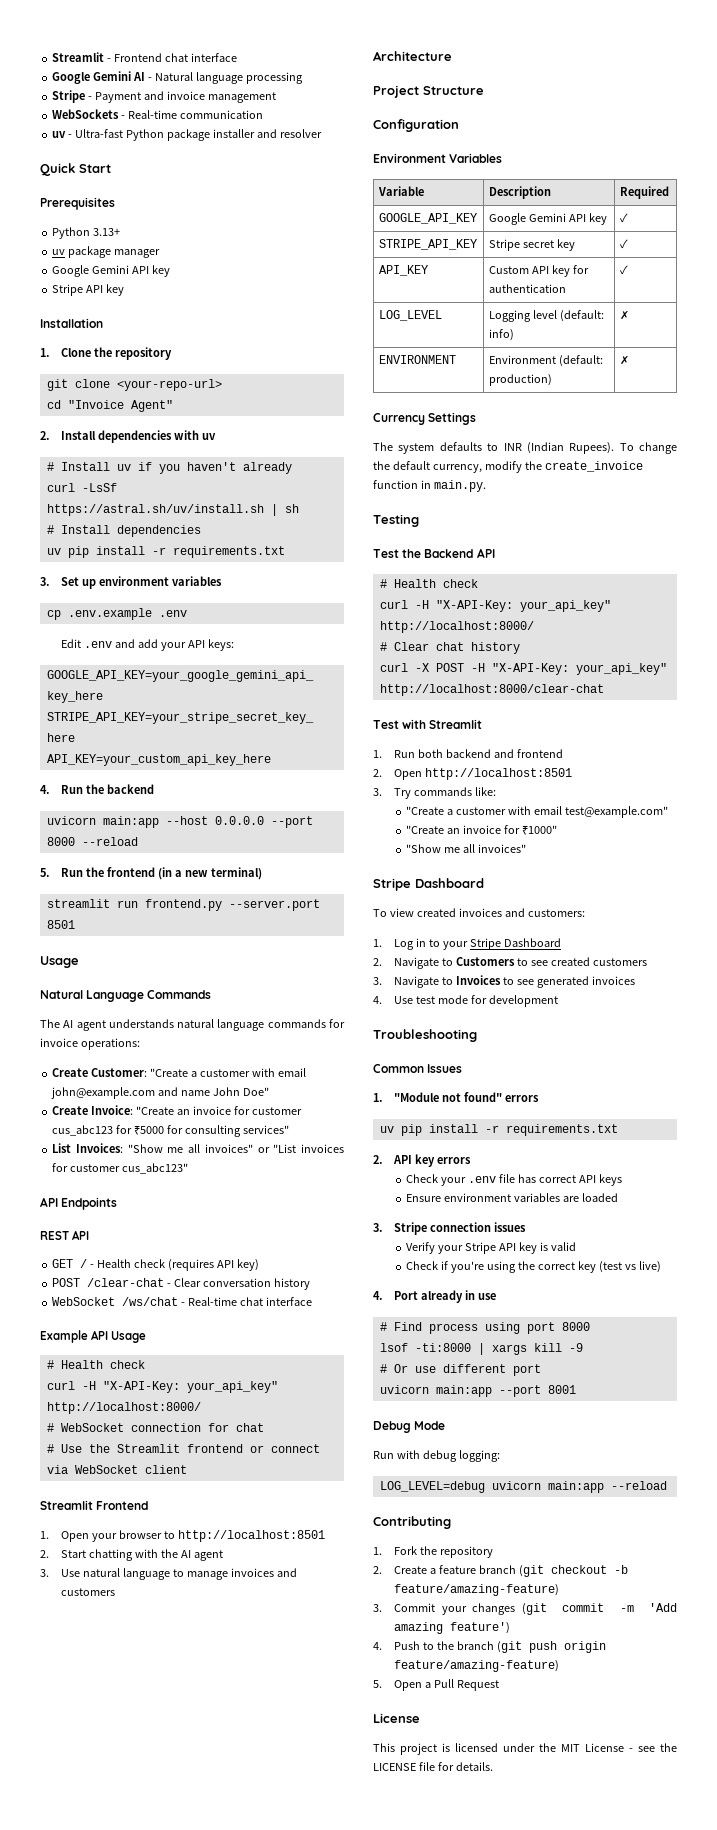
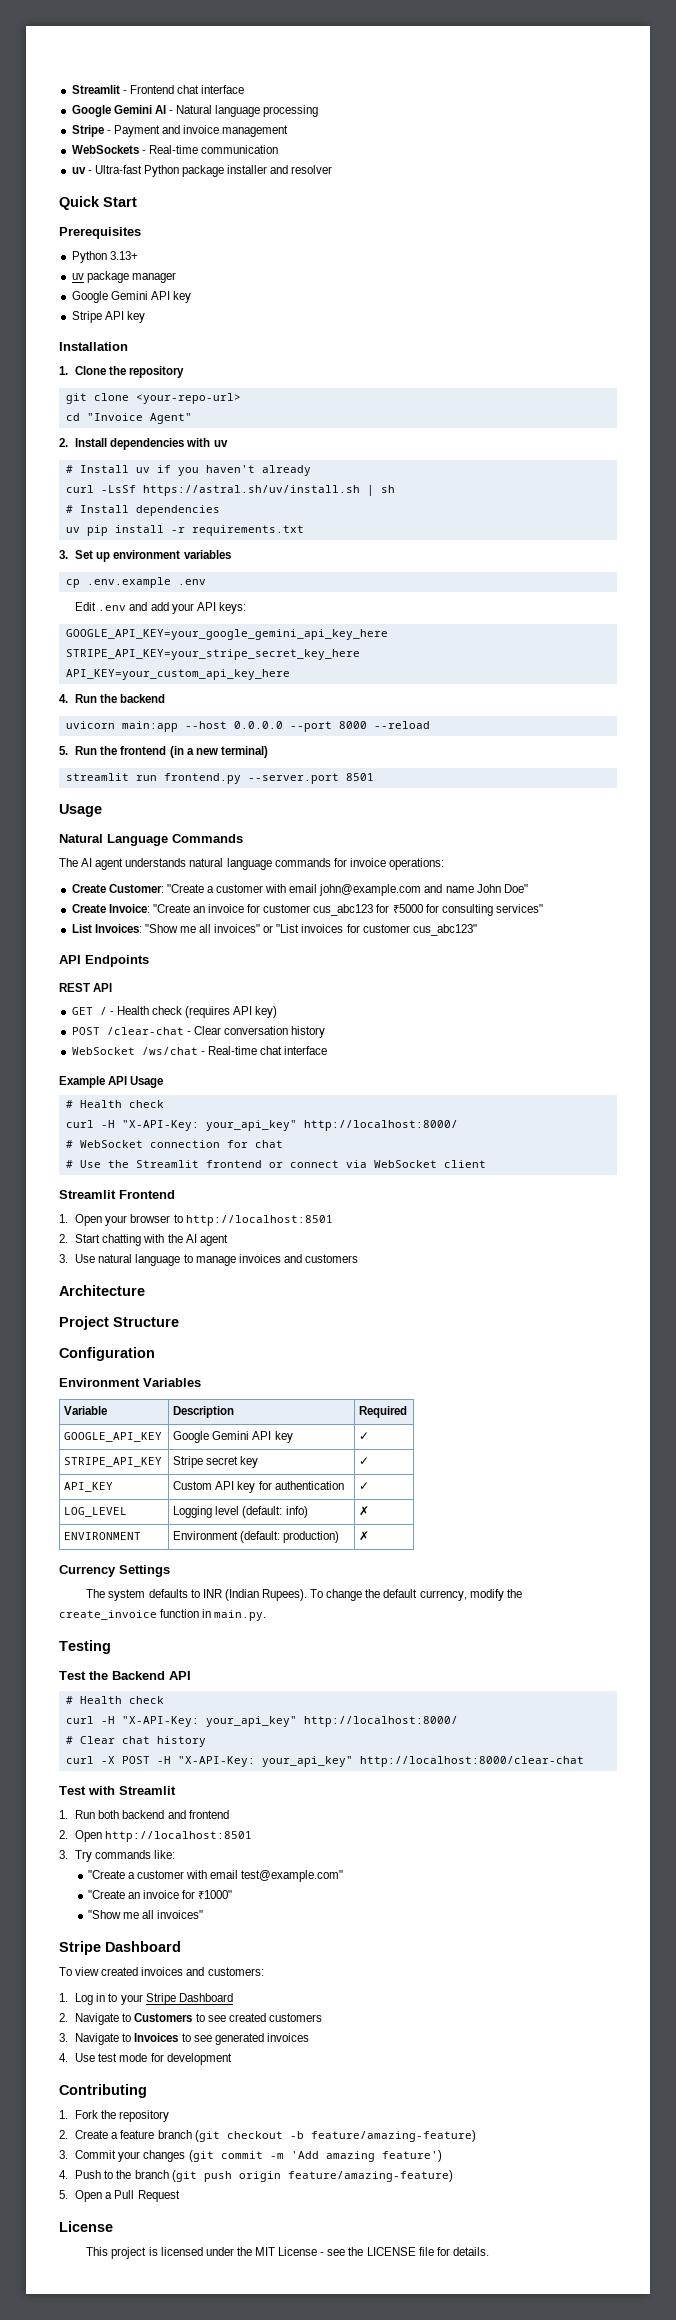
[373,1029,477,1042] [373,1064,463,1073] [373,1092,540,1102] [379,1124,618,1136] [373,1154,472,1167] [406,1174,623,1186] [406,1193,619,1202] [373,1222,527,1235] [406,1242,577,1254] [406,1261,662,1273] [373,1290,497,1303] [379,1322,590,1334] [379,1343,583,1355] [379,1364,541,1376] [379,1385,576,1397] [373,1421,446,1433] [373,1450,500,1462] [379,1481,667,1493] // Troubleshooting // Common Issues // 1. "Module not found" errors // uv pip install -r requirements.txt // 2. API key errors // Check your .env file has correct API keys // Ensure environment variables are loaded // 3. Stripe connection issues // Verify your Stripe API key is valid // Check if you're using the correct key (test vs live) // 4. Port already in use // # Find process using port 8000 // lsof -ti:8000 | xargs kill -9 // # Or use different port // uvicorn main:app --port 8001 // Debug Mode // Run with debug logging: // LOG_LEVEL=debug uvicorn main:app --reload -> (232, 2059) none

